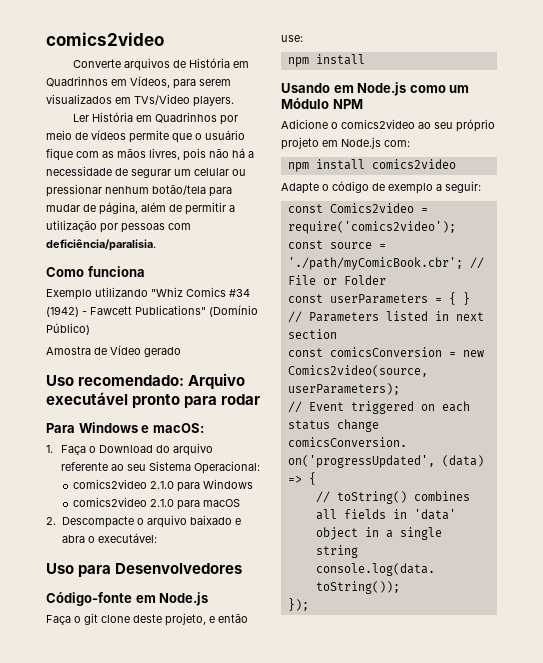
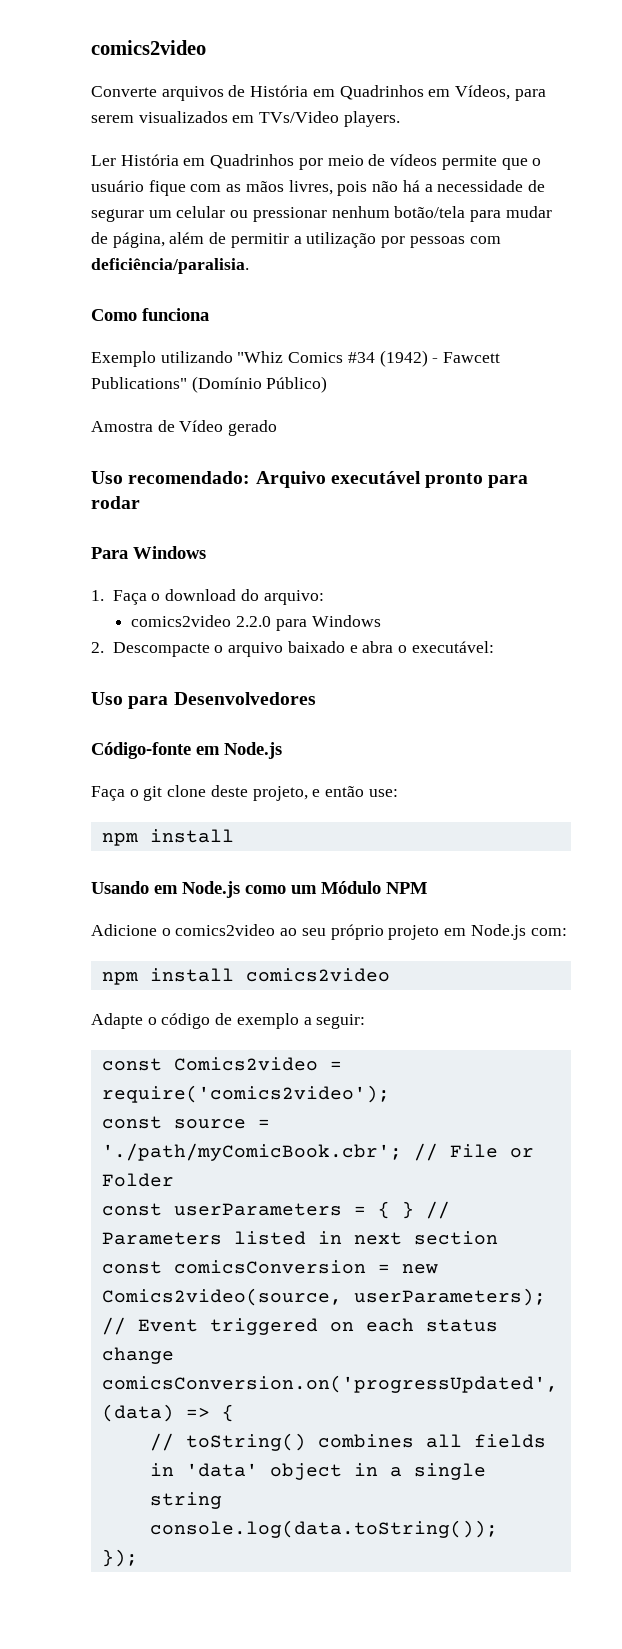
[141,423,204,433] e macOS: -> (206, 552) none
[99,443,214,456] [61,461,261,474] [73,479,175,489] Download do arquivo referente ao seu Sistema Operacional: // comics2video 2.1.0 -> [165,589,324,605] [131,615,272,627] download do arquivo: // comics2video 2.2.0
[73,497,241,510] // comics2video 2.1.0 para macOS -> (381, 621) none

